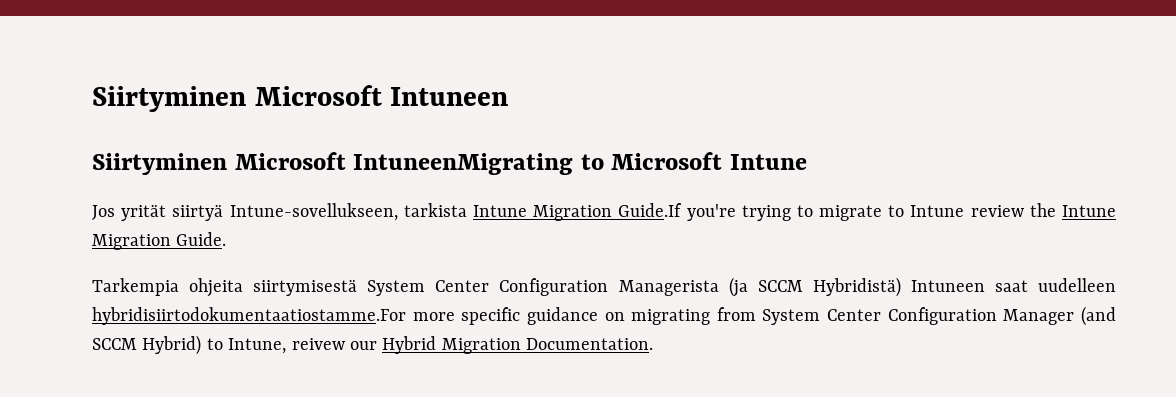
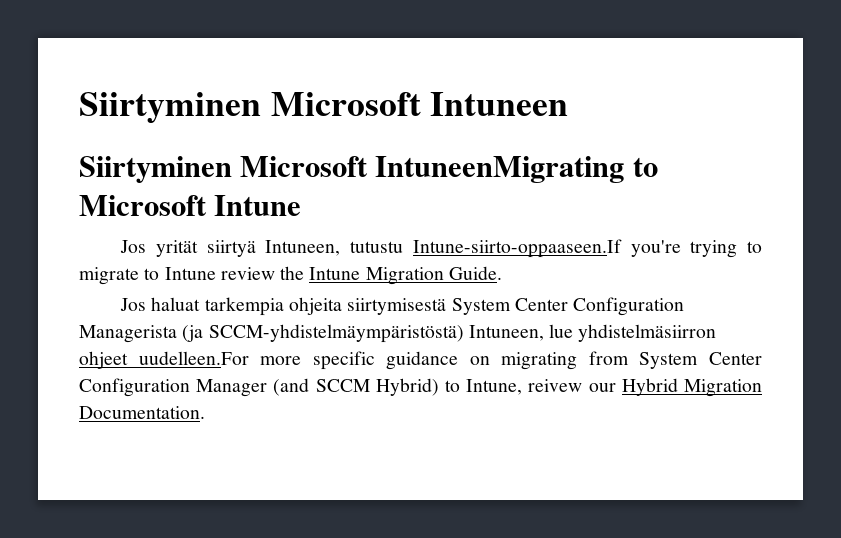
[229,203,683,221] Intune-sovellukseen, tarkista Intune Migration Guide.If -> [265,239,622,258] Intuneen, tutustu Intune-siirto-oppaaseen.If
[92,278,179,296] Tarkempia -> [120,297,284,316] Jos haluat tarkempia
[757,277,1116,297] [92,307,406,325] SCCM Hybridistä) Intuneen saat uudelleen hybridisiirtodokumentaatiostamme.For -> [208,324,717,343] [79,351,249,369] SCCM-yhdistelmäympäristöstä) Intuneen, lue yhdistelmäsiirron ohjeet uudelleen.For

